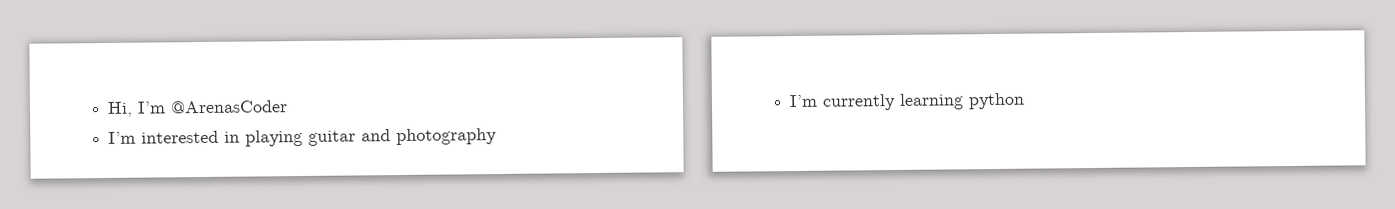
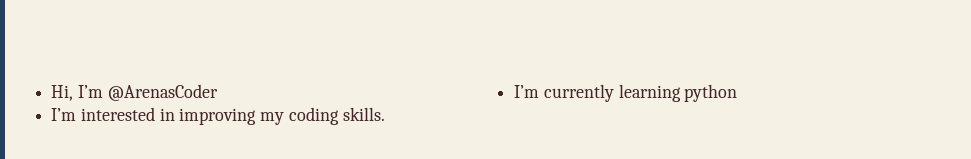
[245,128,498,147] playing guitar and photography -> [179,107,385,125] improving my coding skills.

